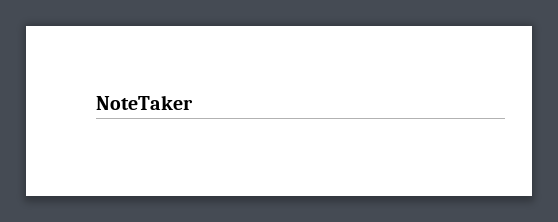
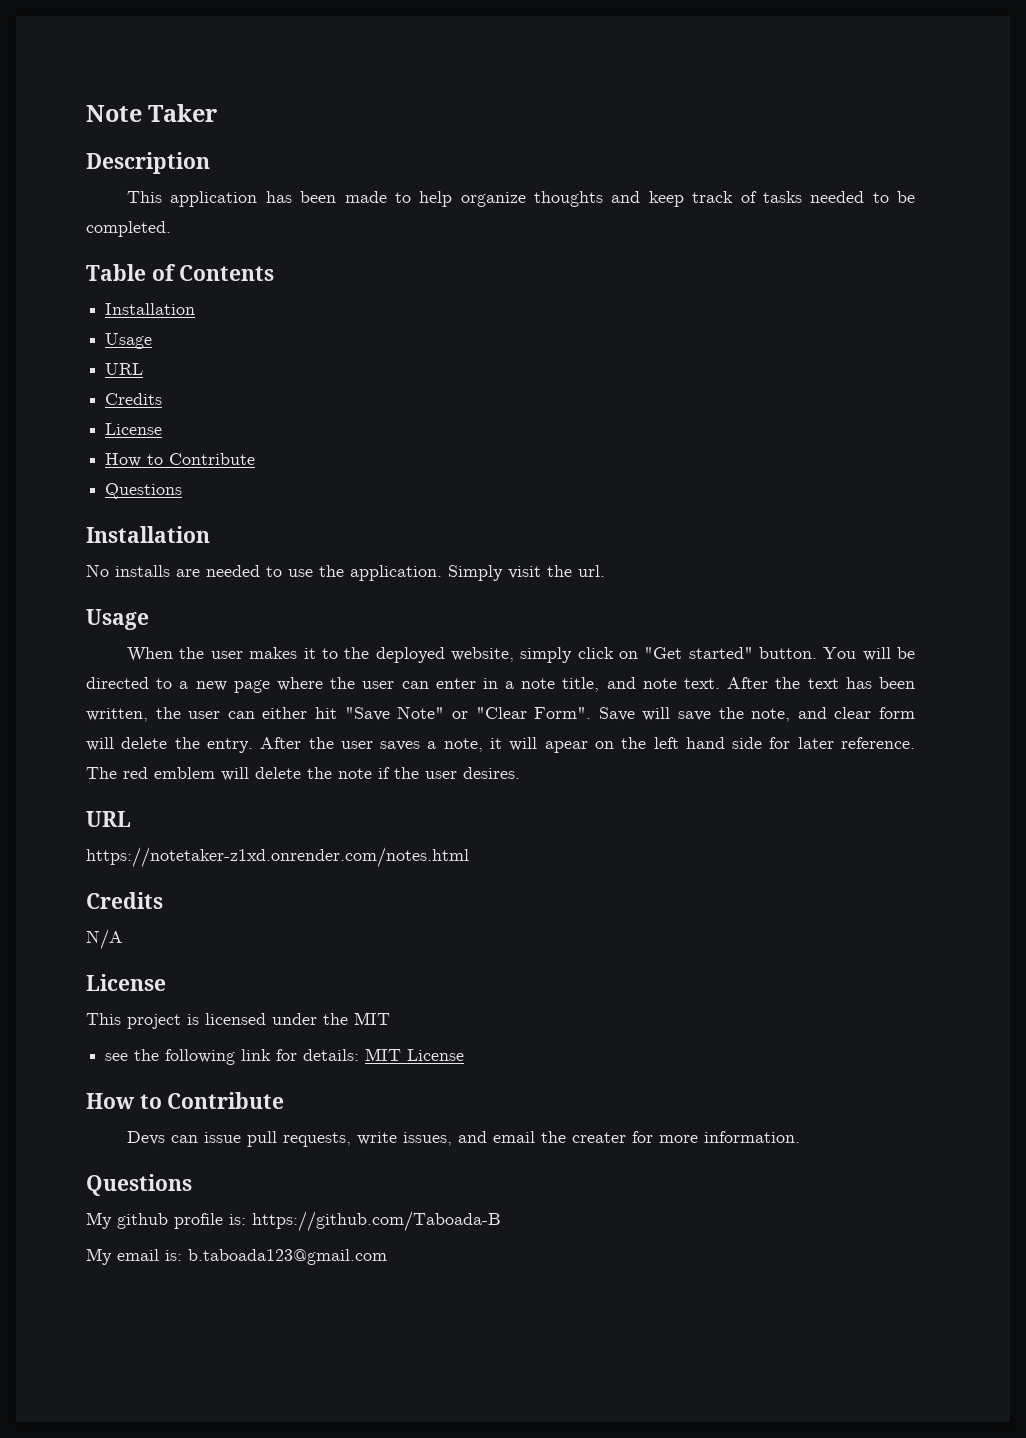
[96,95,193,110] NoteTaker -> [86,104,218,122] [86,152,210,174] [127,191,916,207] [86,221,171,237] [86,264,275,281] [105,303,196,315] [105,333,153,349] [105,363,144,375] [105,393,163,405] [105,423,163,435] [105,453,256,467] [105,483,183,499] [86,526,210,543] [86,564,605,581] [86,609,149,630] [127,647,915,663] [86,677,915,693] [86,706,915,722] [86,737,915,753] [86,767,520,781] [86,811,131,827] [86,847,469,868] [86,892,163,909] [86,929,123,950] [86,974,166,991] [86,1012,390,1029] [105,1048,465,1065] [86,1092,285,1109] [127,1131,801,1147] [86,1174,192,1196] [86,1211,501,1232] [86,1248,387,1265] Note Taker // Description // This application has been made to help organize thoughts and keep track of tasks needed to be completed. // Table of Contents // Installation // Usage // URL // Credits // License // How to Contribute // Questions // Installation // No installs are needed to use the application. Simply visit the url. // Usage // When the user makes it to the deployed website, simply click on "Get started" button. You will be directed to a new page where the user can enter in a note title, and note text. After the text has been written, the user can either hit "Save Note" or "Clear Form". Save will save the note, and clear form will delete the entry. After the user saves a note, it will apear on the left hand side for later reference. The red emblem will delete the note if the user desires. // URL // https://notetaker-z1xd.onrender.com/notes.html // Credits // N/A // License // This project is licensed under the MIT // see the following link for details: MIT License // How to Contribute // Devs can issue pull requests, write issues, and email the creater for more information. // Questions // My github profile is: https://github.com/Taboada-B // My email is: b.taboada123@gmail.com

